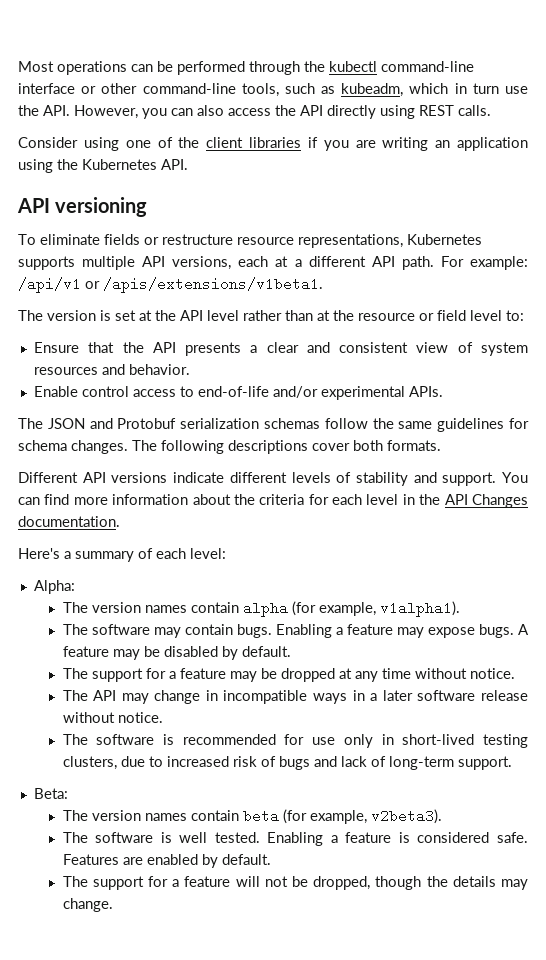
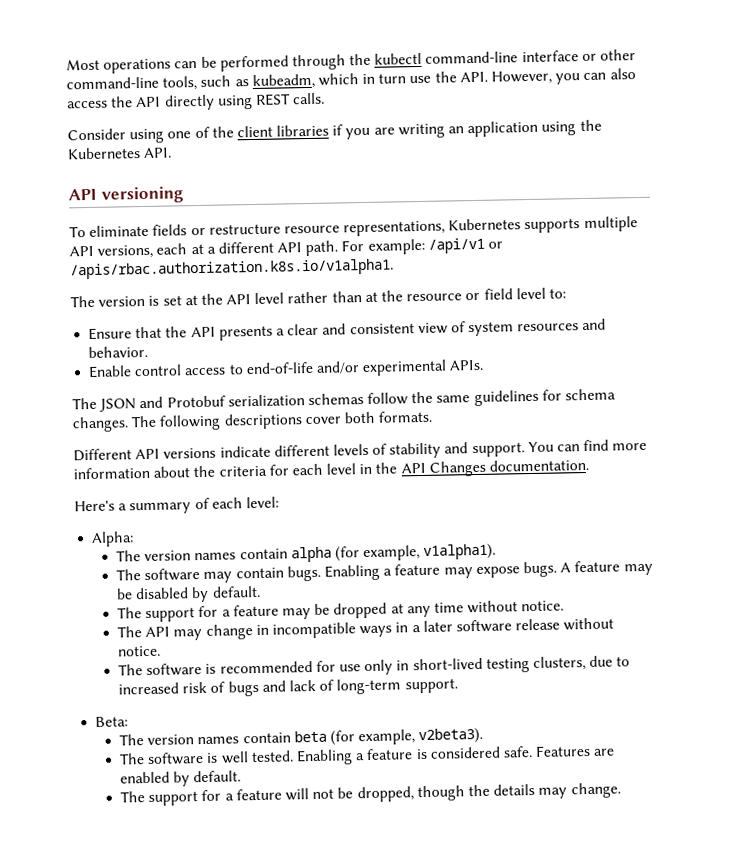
[103,277,323,293] /apis/extensions/v1beta1. -> [70,258,394,280] /apis/rbac.authorization.k8s.io/v1alpha1.

